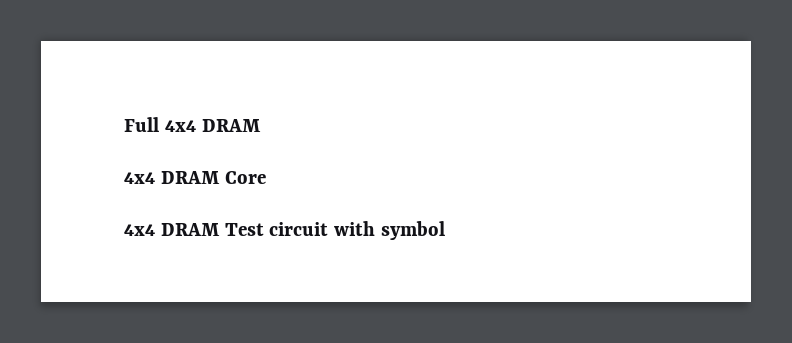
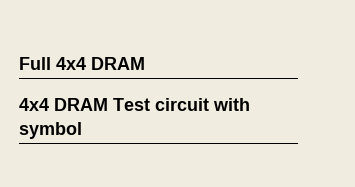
[124,171,266,184] // 4x4 DRAM Core -> (145, 63) none

